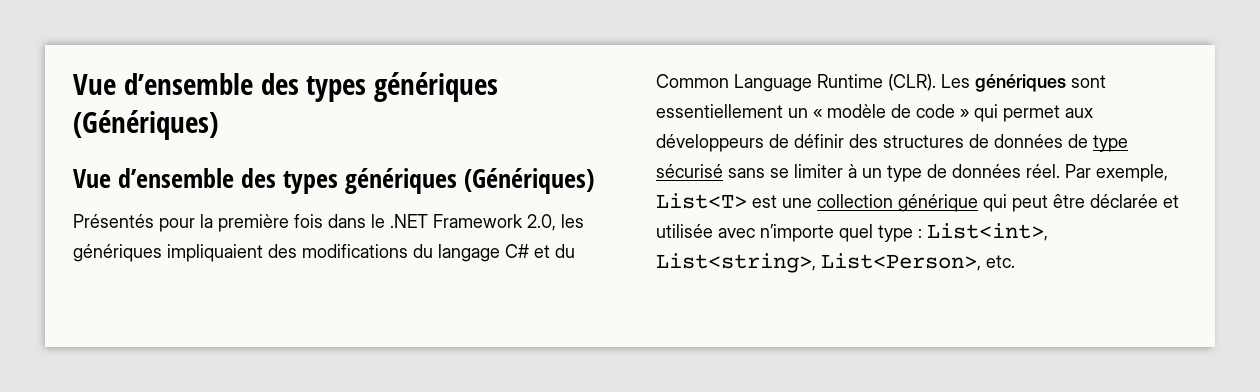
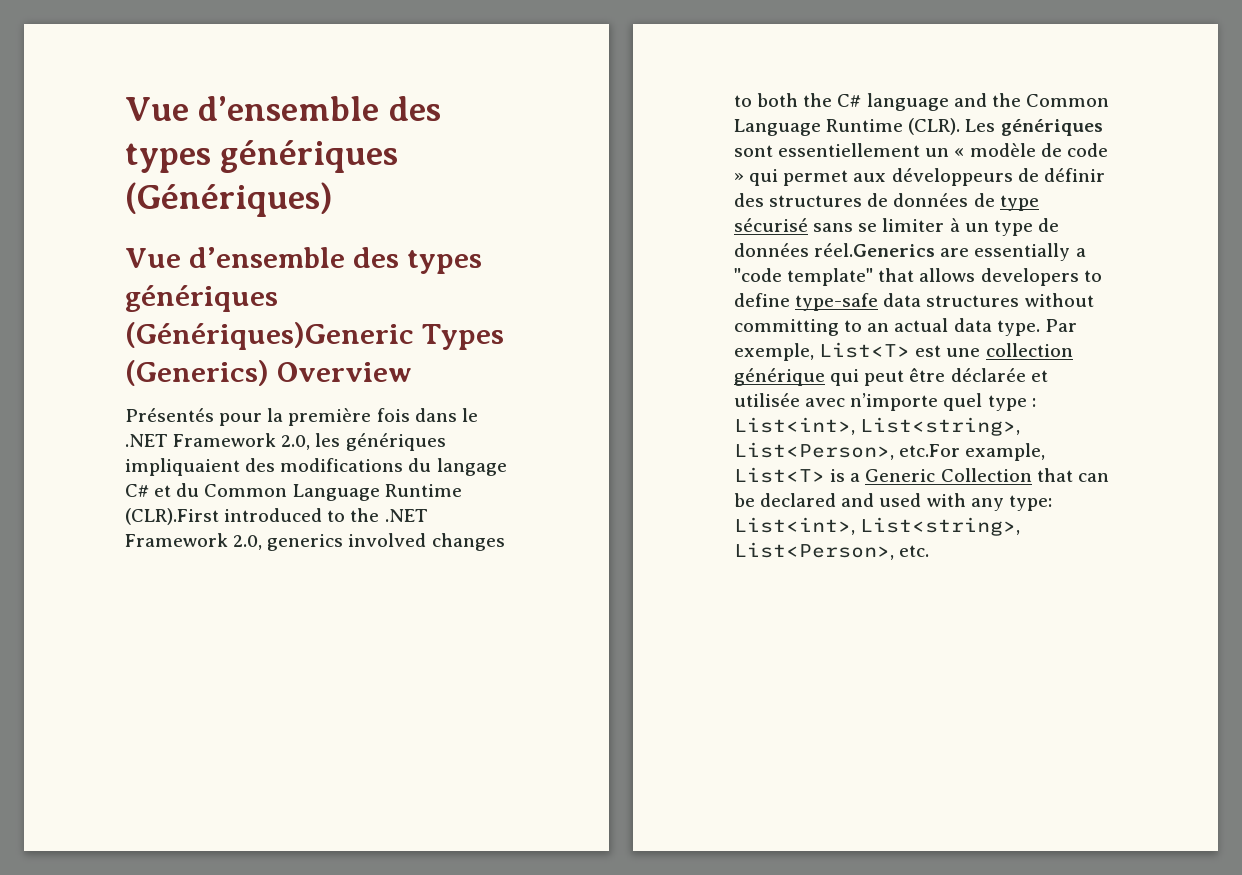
[464,168,595,194] (Génériques) -> [125,322,504,350] [125,360,412,386] (Génériques)Generic Types (Generics) Overview
(883, 81) none -> [125,508,428,525] [125,533,505,551] [734,93,1109,111] [734,119,904,136] (CLR).First introduced to the .NET Framework 2.0, generics involved changes to both the C# language and the Common Language Runtime
[1026,164,1060,178] réel. -> [814,243,1086,261] [734,268,1102,286] [734,293,1094,311] [734,318,1040,336] réel.Generics are essentially a "code template" that allows developers to define type-safe data structures without committing to an actual data type.
(981, 262) none -> [899,443,1046,461] [734,467,1109,483] [734,493,1052,511] [734,517,1021,536] [734,542,894,560] etc.For example, List<T> is a Generic Collection that can be declared and used with any type: List<int>, List<string>, List<Person>,

